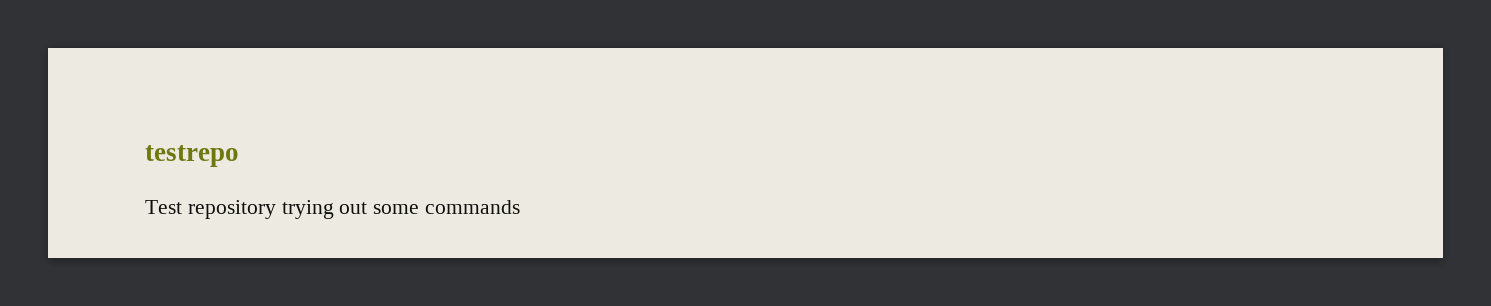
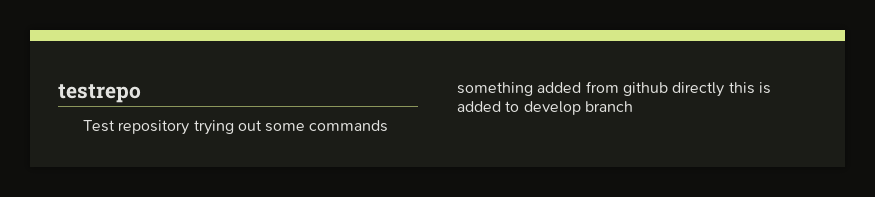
(521, 207) none -> [457,81,771,97] [457,101,633,115] something added from github directly this is added to develop branch

